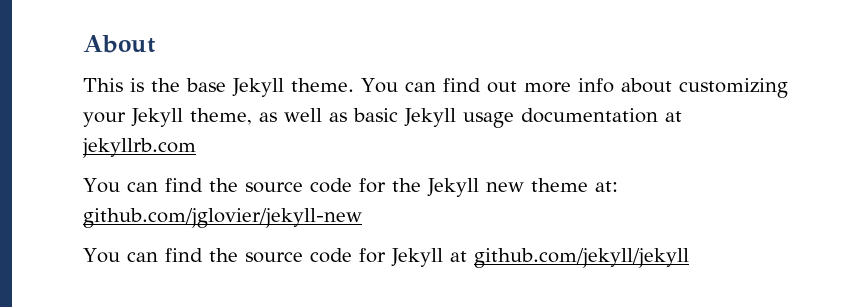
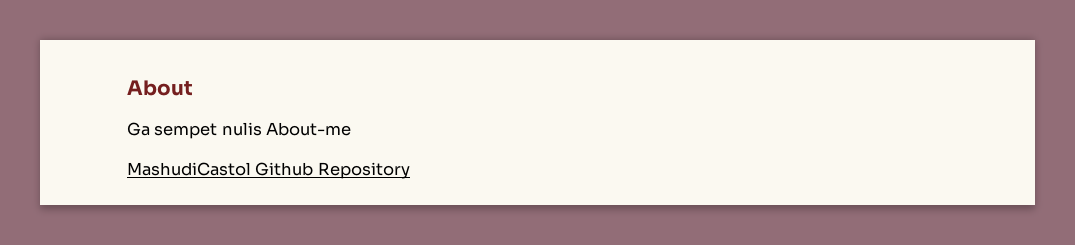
[83,78,788,98] [83,108,682,128] [82,138,196,158] [83,178,618,197] [83,208,362,228] [83,248,689,268] This is the base Jekyll theme. You can find out more info about customizing your Jekyll theme, as well as basic Jekyll usage documentation at jekyllrb.com // You can find the source code for the Jekyll new theme at: github.com/jglovier/jekyll-new // You can find the source code for Jekyll at github.com/jekyll/jekyll -> [127,122,352,139] [127,162,410,179] Ga sempet nulis About-me // MashudiCastol Github Repository

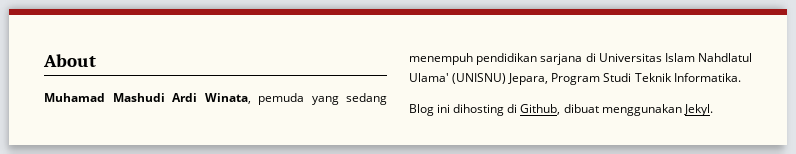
[127,122,352,139] [127,162,410,179] Ga sempet nulis About-me // MashudiCastol Github Repository -> [44,93,387,105] [409,53,752,65] [409,73,741,85] [409,104,713,116] Muhamad Mashudi Ardi Winata, pemuda yang sedang menempuh pendidikan sarjana di Universitas Islam Nahdlatul Ulama' (UNISNU) Jepara, Program Studi Teknik Informatika. // Blog ini dihosting di Github, dibuat menggunakan Jekyl.

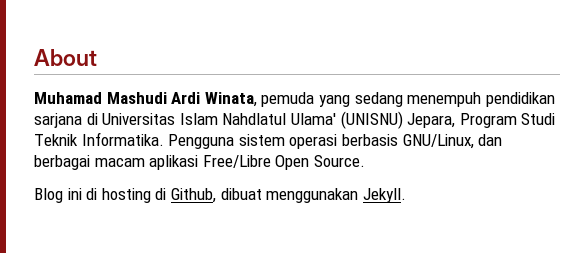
(741, 77) none -> [168,134,503,149] [34,155,365,170] Pengguna sistem operasi berbasis GNU/Linux, dan berbagai macam aplikasi Free/Libre Open Source.
[453,104,505,116] dihosting -> [86,188,151,203] di hosting
[683,104,713,116] Jekyl. -> [362,188,406,203] Jekyll.

